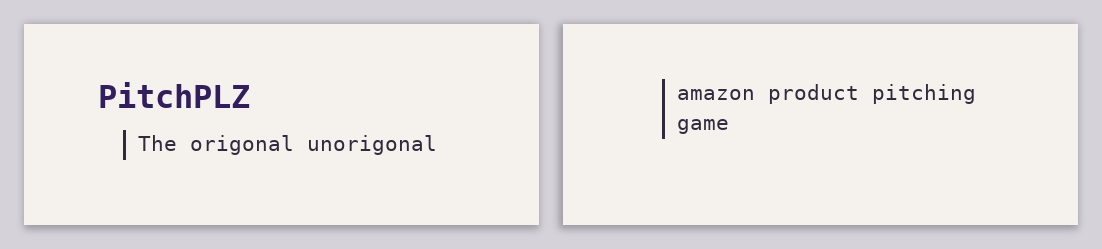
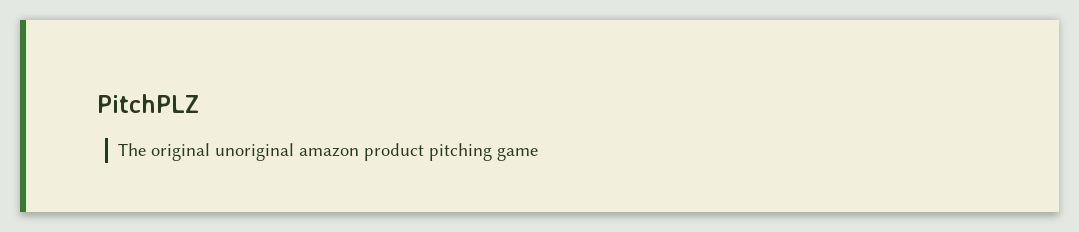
[189,135,437,155] origonal unorigonal -> [151,143,295,161] original unoriginal

